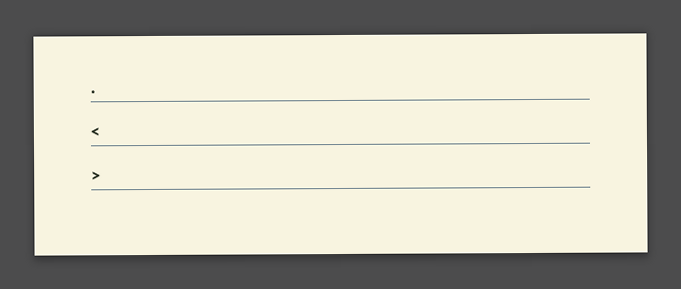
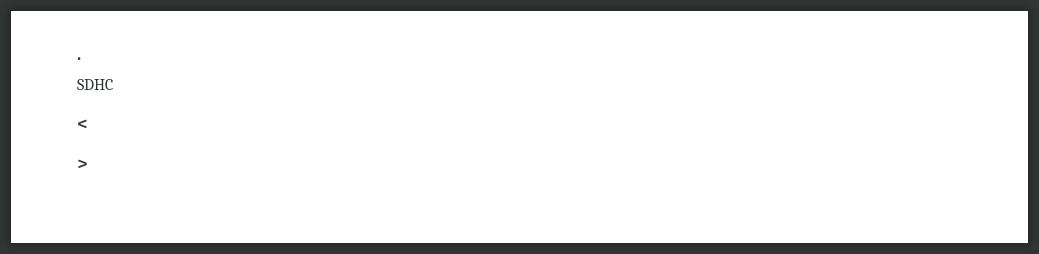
(96, 92) none -> [77,79,113,90] // SDHC

